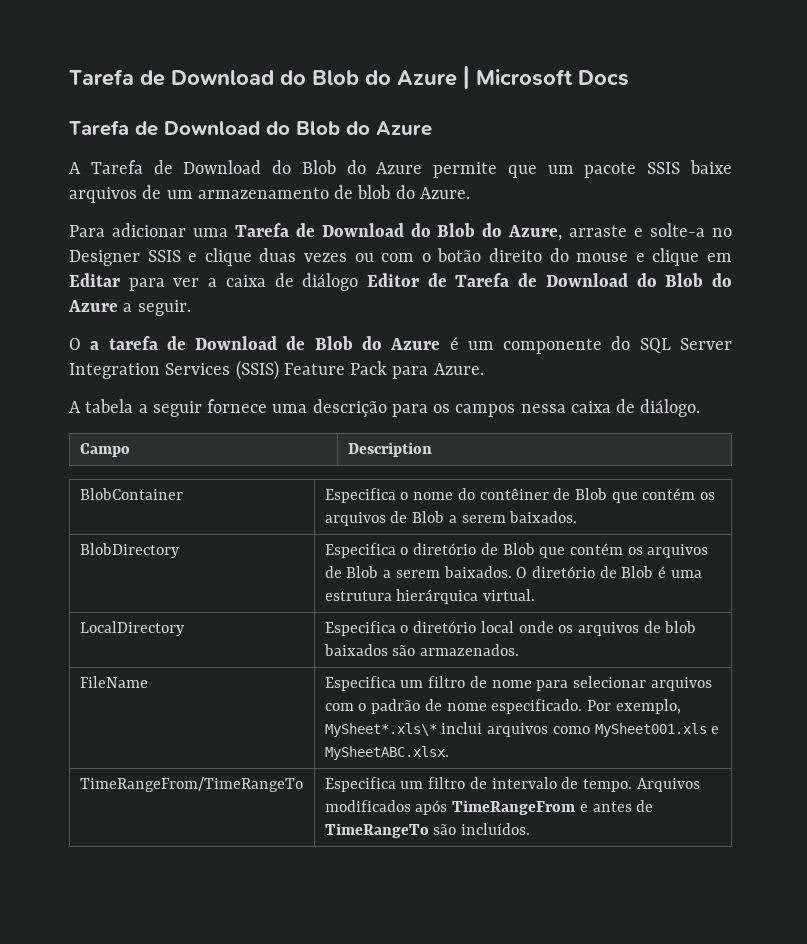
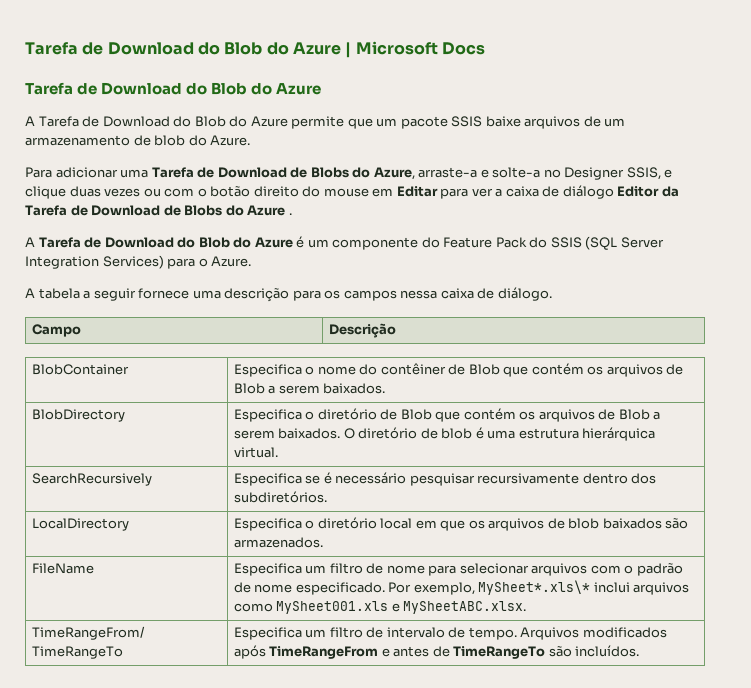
[410,223,476,237] do Blob -> [290,167,349,178] de Blobs
[569,225,628,237] arraste -> [418,167,478,178] arraste-a
[147,250,181,262] SSIS -> [626,167,661,180] SSIS,
[635,248,700,266] e clique -> (369, 192) none
[427,273,732,287] [68,300,191,316] [69,336,733,354] [69,360,429,380] de Tarefa de Download do Blob do Azure a seguir. // O a tarefa de Download de Blob do Azure é um componente do SQL Server Integration Services (SSIS) Feature Pack para -> [661,186,679,197] [25,205,292,216] [25,236,664,250] [25,255,208,269] da Tarefa de Download de Blobs do Azure . // A Tarefa de Download do Blob do Azure é um componente do Feature Pack do SSIS (SQL Server Integration Services) para o
[347,442,432,457] Description -> [328,323,396,338] Descrição
[621,566,654,578] Blob -> [441,428,473,439] blob
(536, 595) none -> [31,473,152,486] [233,472,657,486] [233,491,327,503] // SearchRecursively | Especifica se é necessário pesquisar recursivamente dentro dos subdiretórios.
[518,621,554,633] onde -> [415,520,466,531] em que

